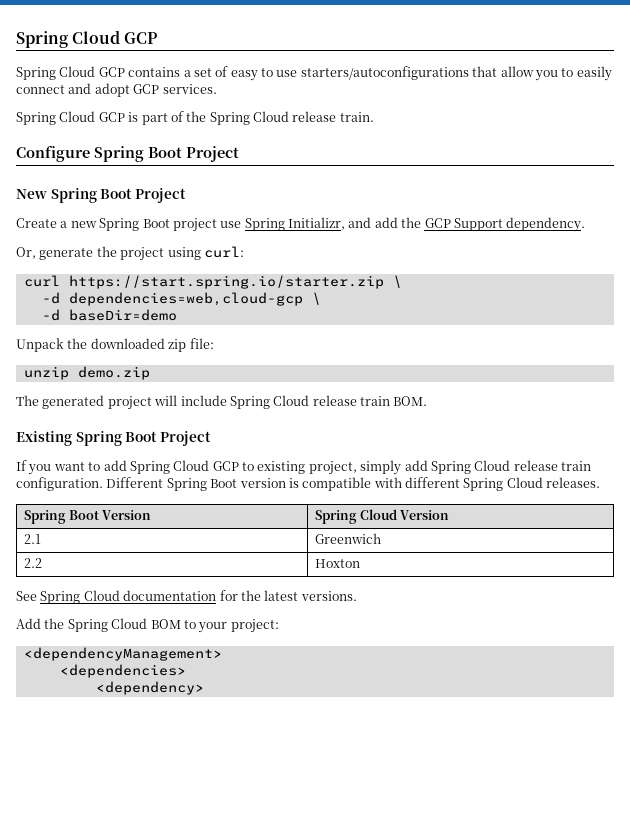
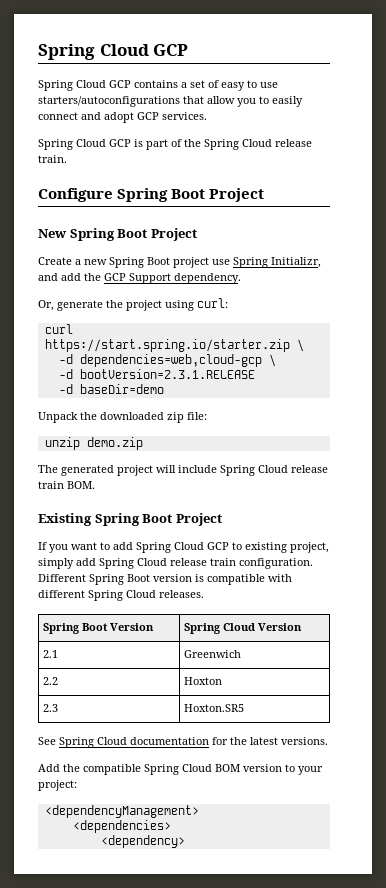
(321, 298) none -> [58,369,255,379] // -d bootVersion=2.3.1.RELEASE
(361, 563) none -> [43,704,59,712] [184,704,245,712] // 2.3 | Hoxton.SR5
(65, 623) none -> [83,764,141,775] compatible
(181, 624) none -> [243,764,282,772] version

